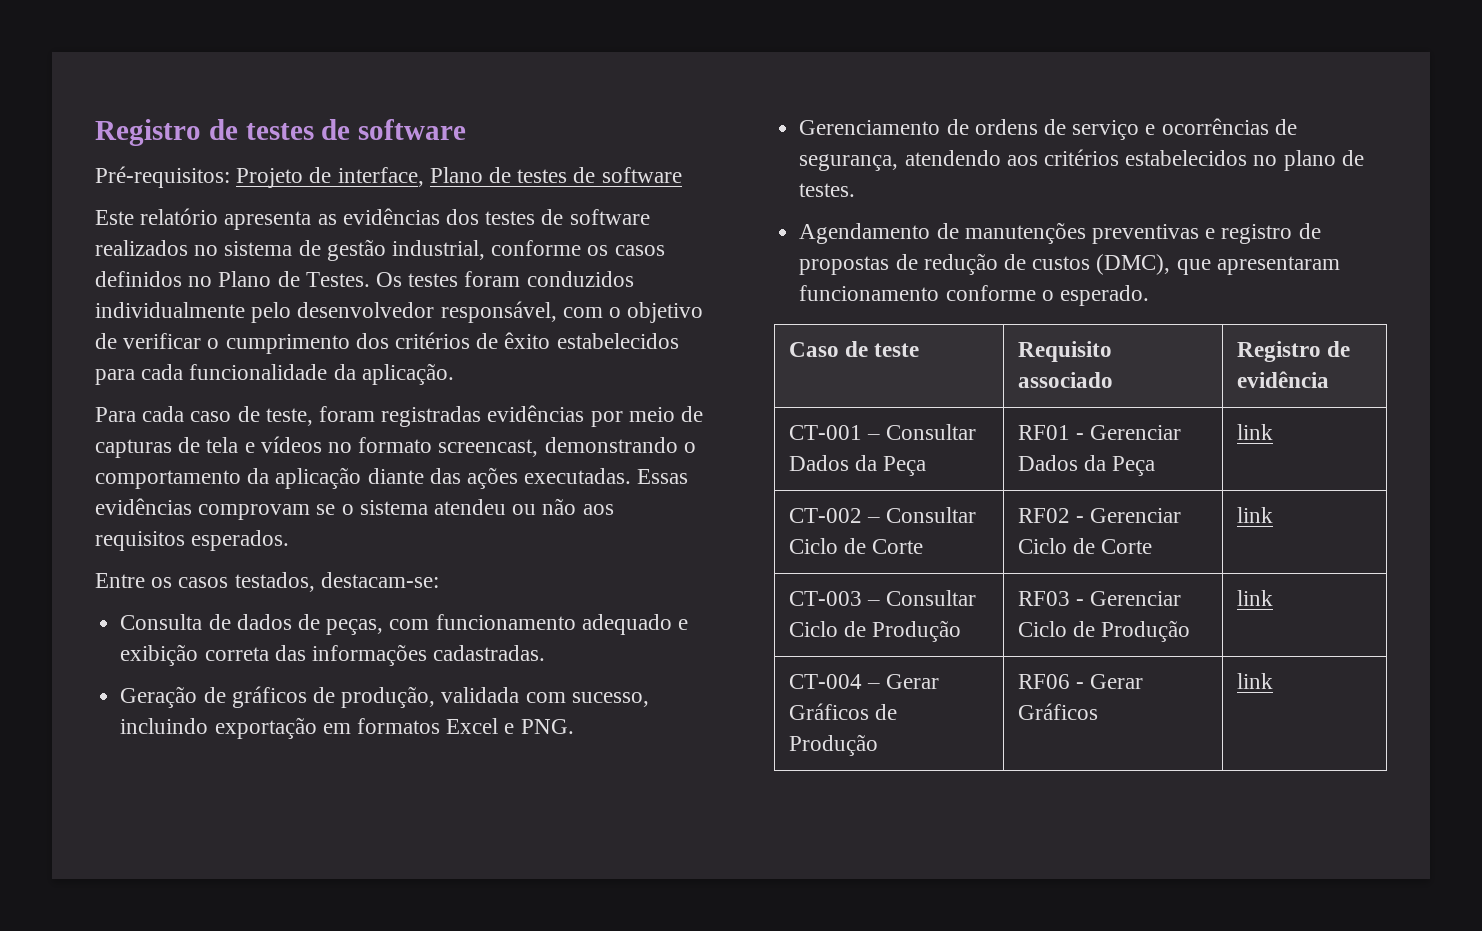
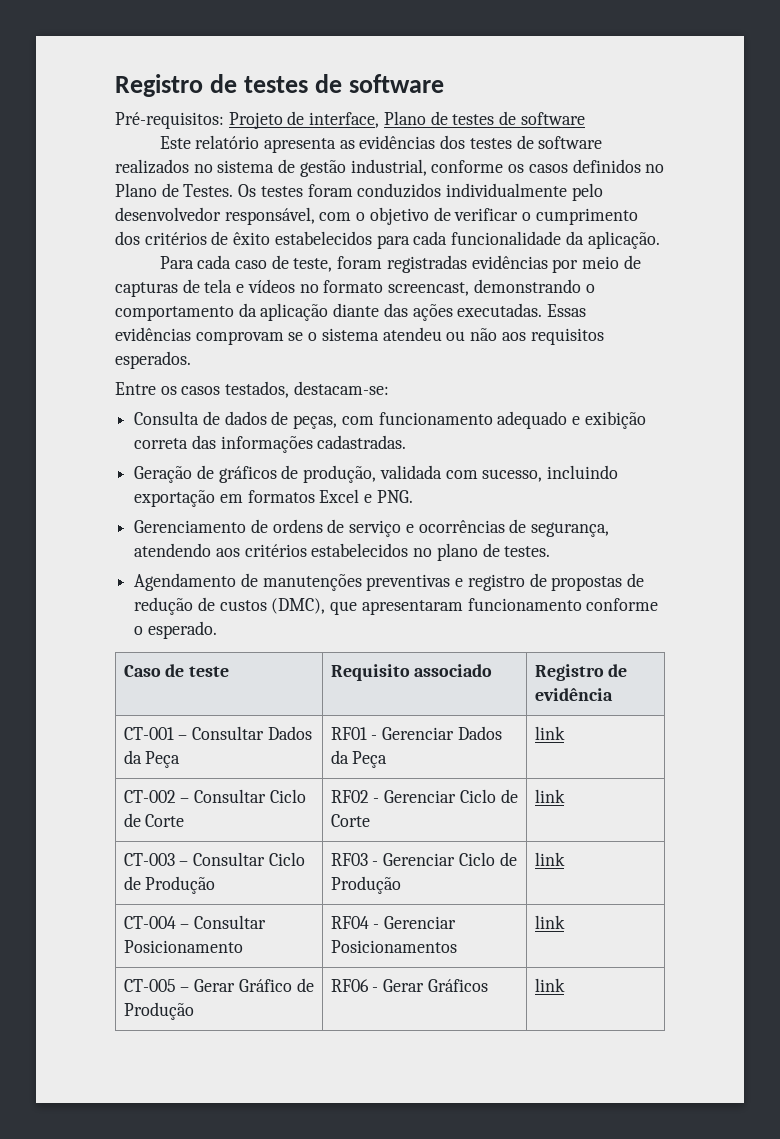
[886,674,940,689] [789,703,870,720] Gerar Gráficos -> [194,915,267,929] [123,940,243,953] [330,916,457,929] [330,940,457,953] [534,915,565,929] [123,979,292,992] Consultar Posicionamento | RF04 - Gerenciar Posicionamentos | link // CT-005 – Gerar Gráfico

